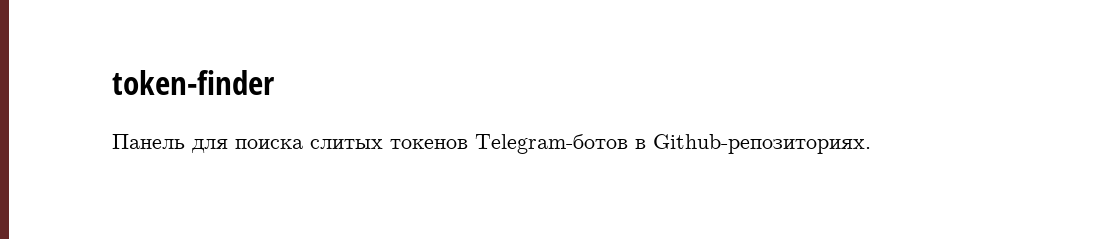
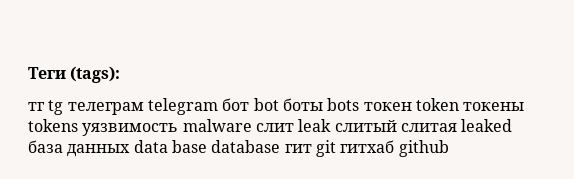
[112,70,275,95] [112,134,871,154] token-finder // Панель для поиска слитых токенов Telegram-ботов в Github-репозиториях. -> [28,66,121,83] [28,98,525,115] [28,119,513,136] [28,140,449,157] Теги (tags): // тг tg телеграм telegram бот bot боты bots токен token токены tokens уязвимость malware слит leak слитый слитая leaked база данных data base database гит git гитхаб github

